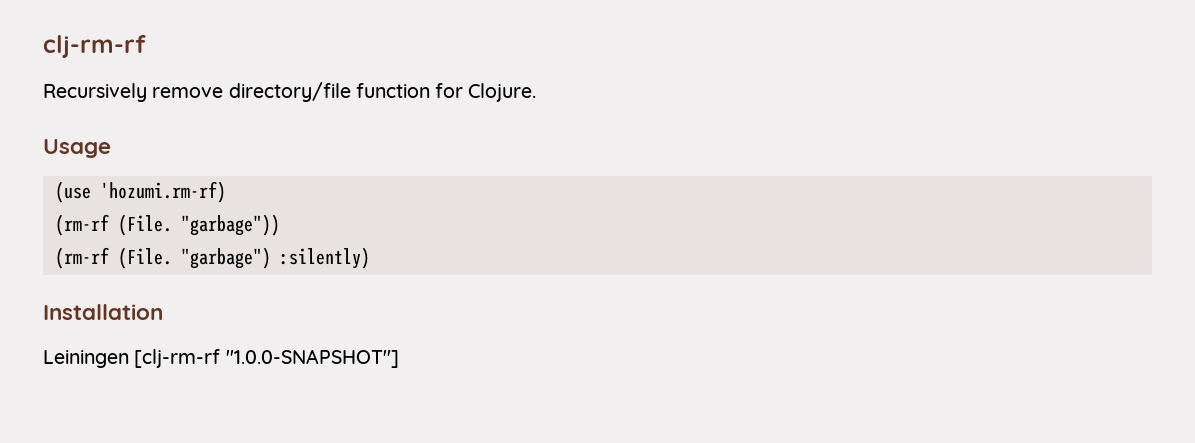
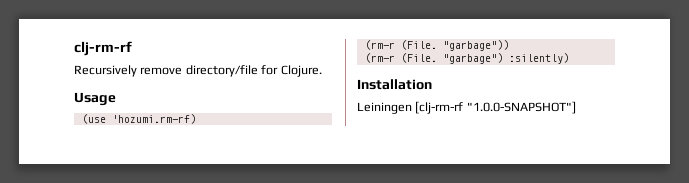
[355,83,430,98] function -> (258, 71) none
[54,214,109,236] (rm-rf -> [364,40,395,50] (rm-r
[54,247,109,269] (rm-rf -> [364,53,395,63] (rm-r

